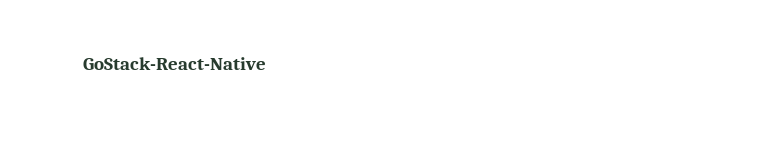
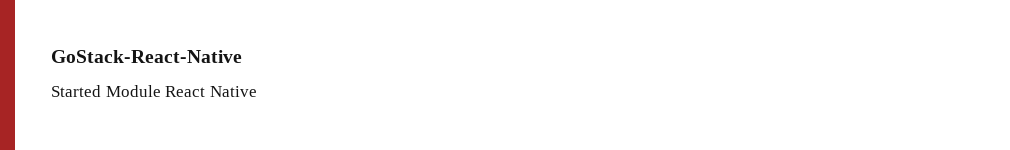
(266, 63) none -> [51,85,257,97] // Started Module React Native

